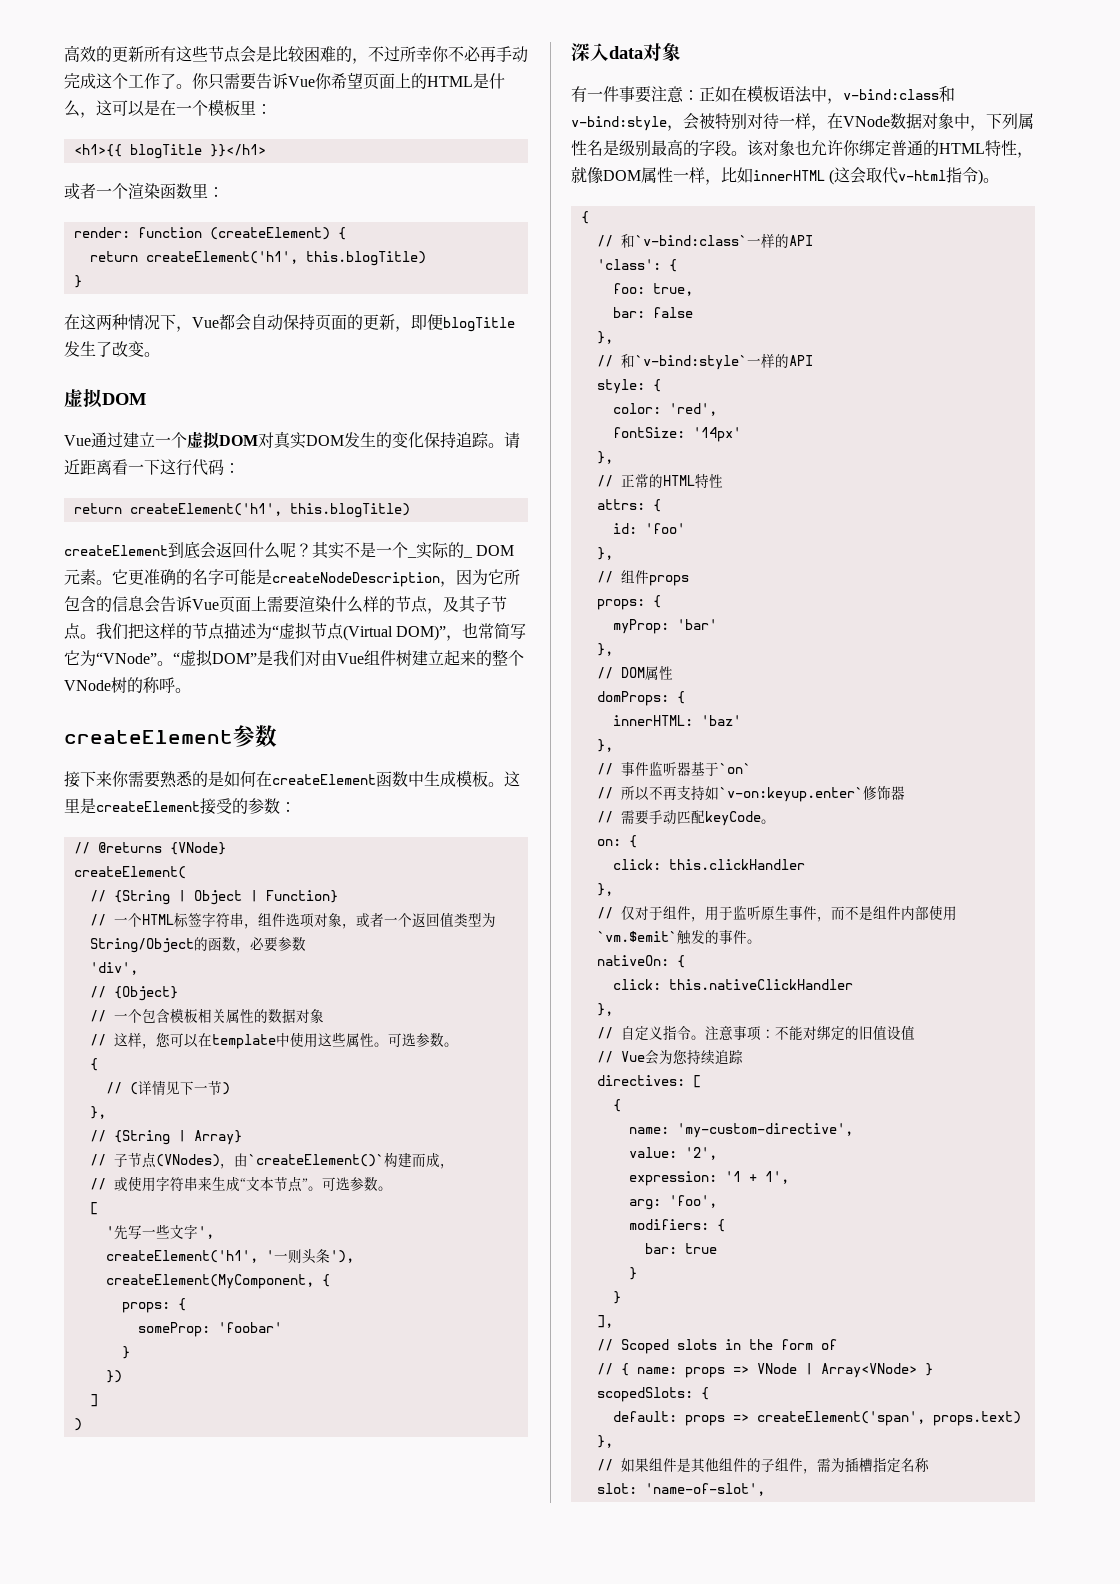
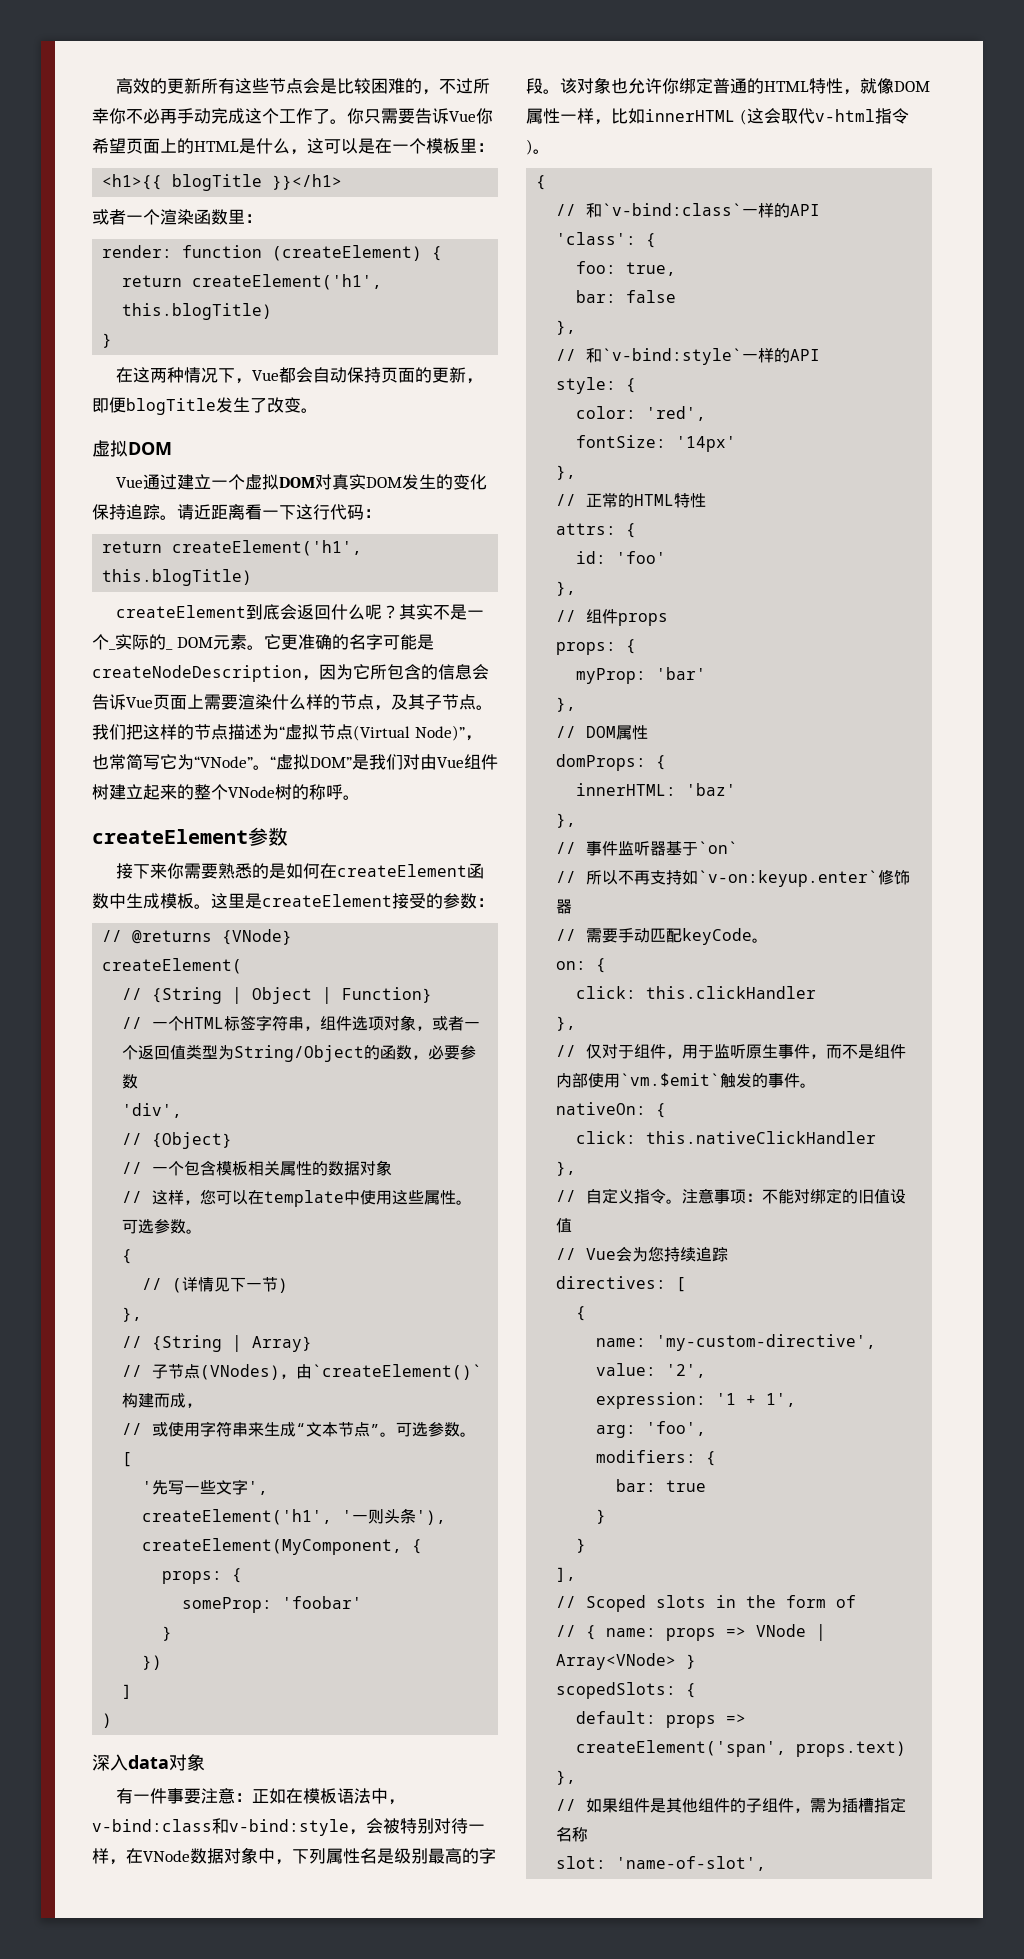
[396,625,447,641] DOM)” -> [414,725,465,741] Node)”

